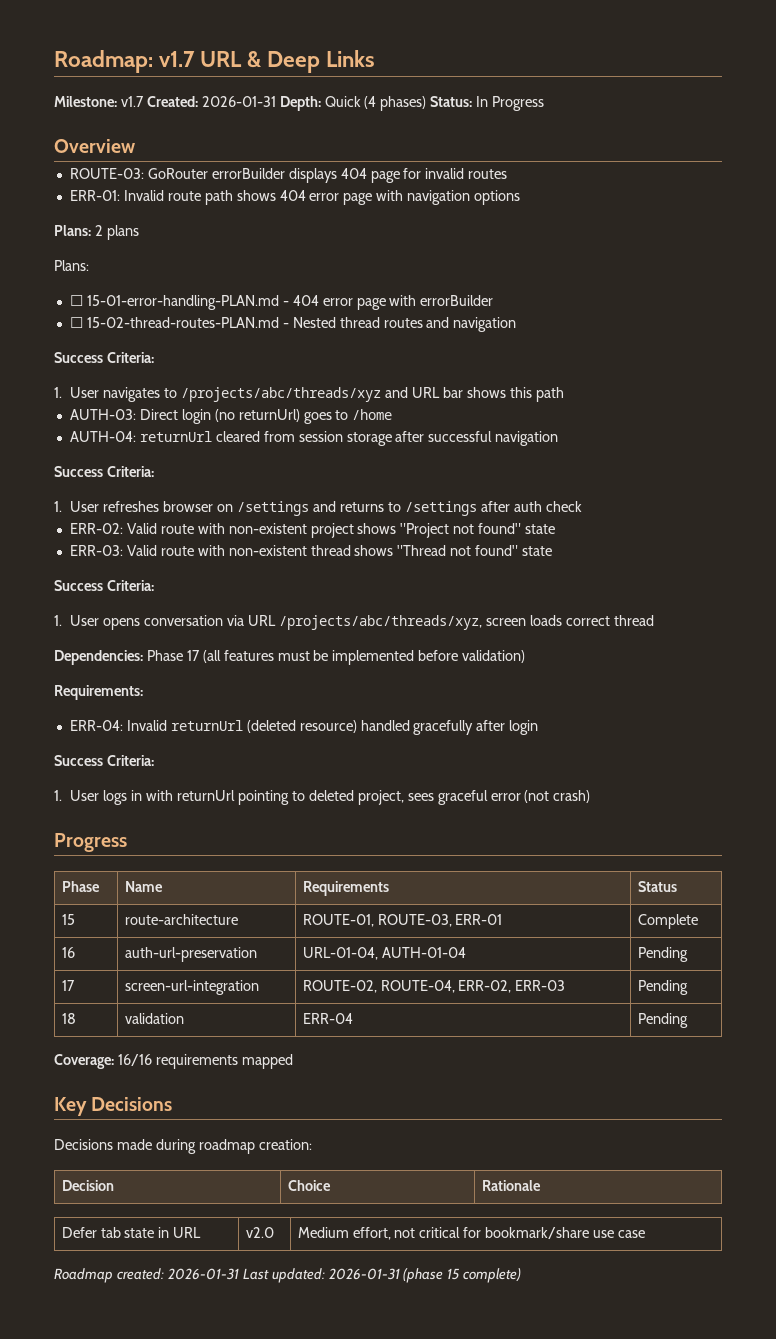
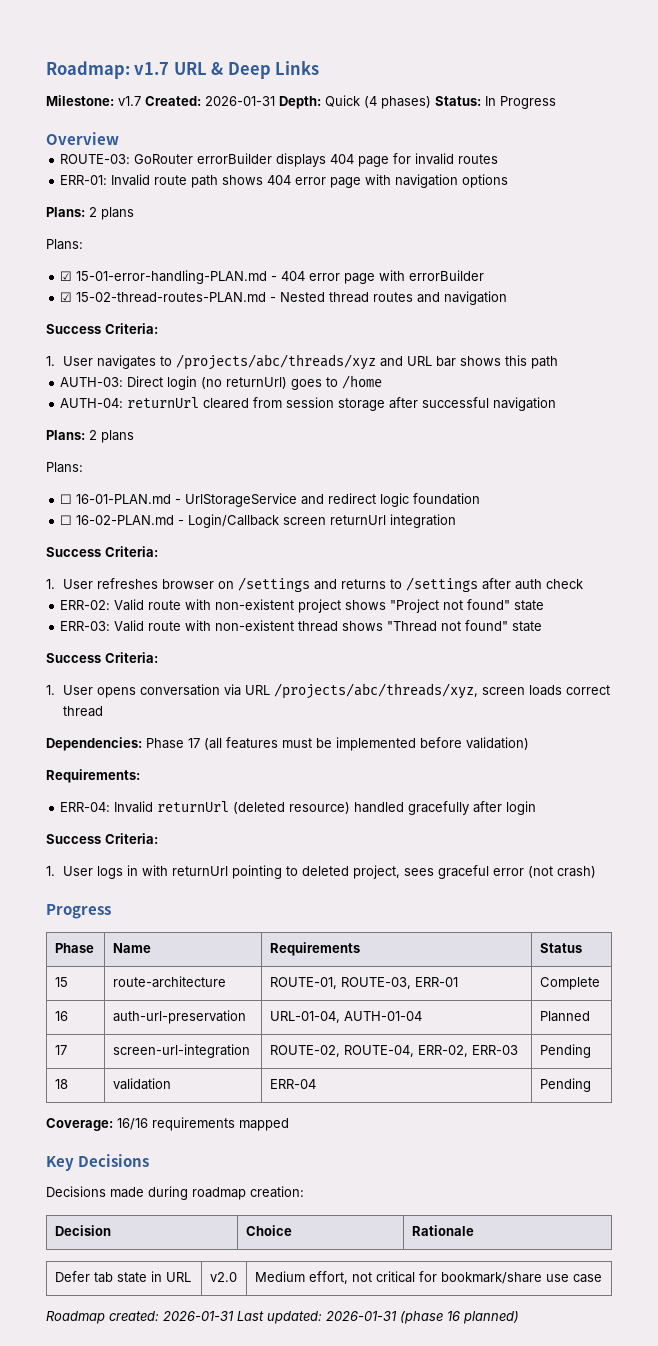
[69,295,83,306] ☐ -> [60,271,73,281] ☑
[69,317,83,328] ☐ -> [60,292,73,302] ☑
(559, 438) none -> [46,430,134,443] [46,462,83,473] [60,493,481,507] [60,514,457,528] // Plans: 2 plans // Plans: // ☐ 16-01-PLAN.md - UrlStorageService and redirect logic foundation // ☐ 16-02-PLAN.md - Login/Callback screen returnUrl integration
[637,947,688,962] Pending -> [539,1011,590,1022] Planned
[447,1268,522,1283] 15 complete) -> [447,1311,519,1324] 16 planned)

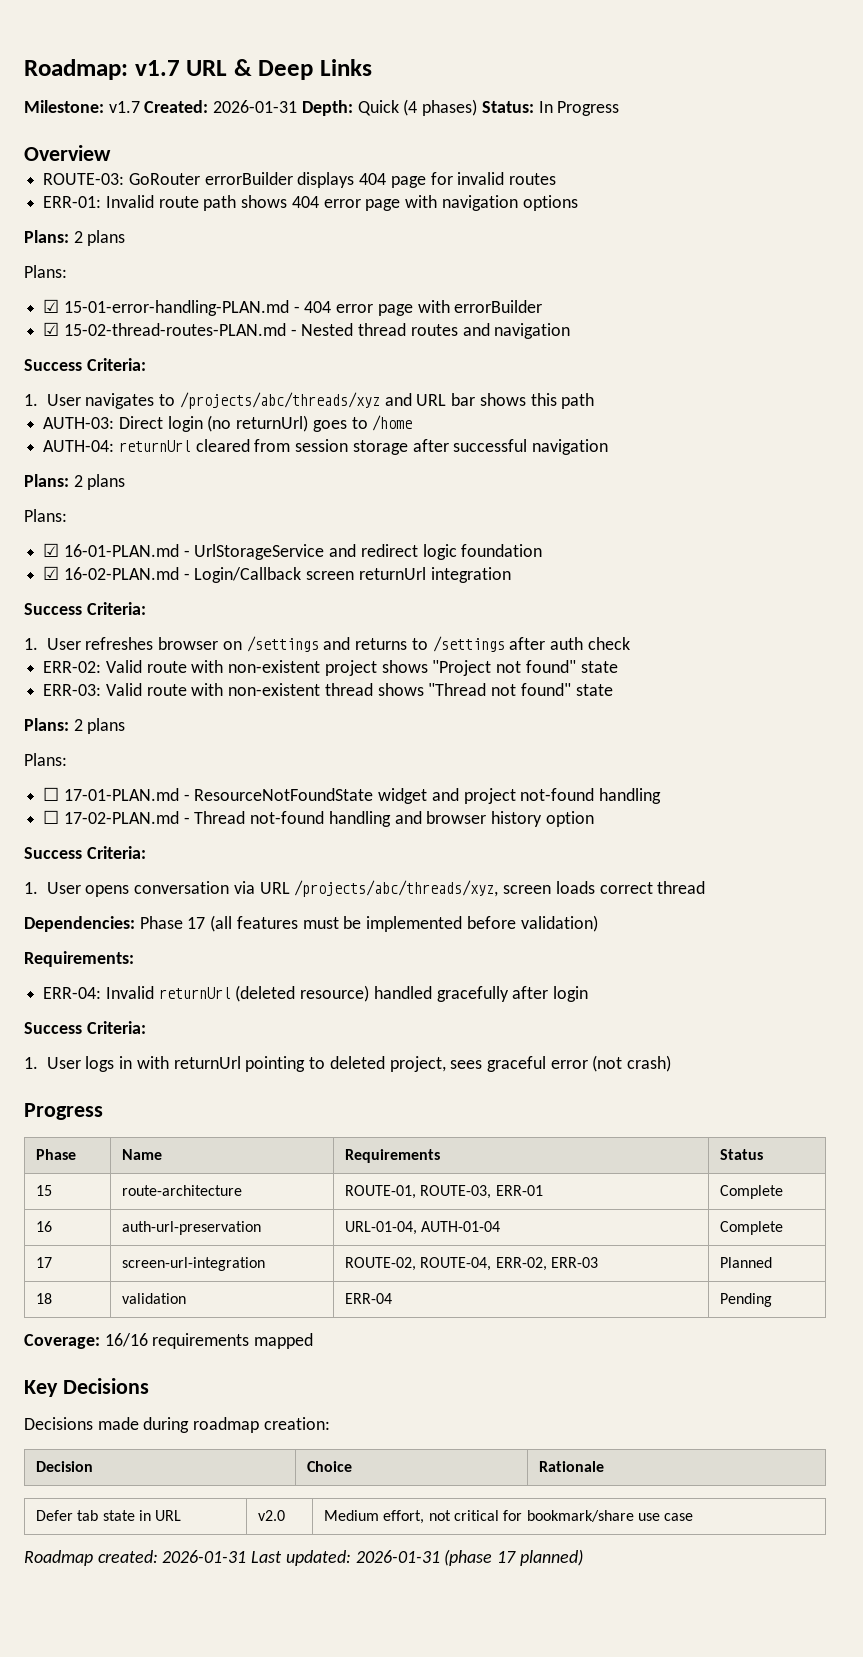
[60,494,73,504] ☐ -> [43,543,60,557] ☑
[60,515,73,525] ☐ -> [43,566,60,580] ☑
(543, 626) none -> [24,718,126,734] [24,753,67,766] [43,787,662,804] [43,810,594,827] // Plans: 2 plans // Plans: // ☐ 17-01-PLAN.md - ResourceNotFoundState widget and project not-found handling // ☐ 17-02-PLAN.md - Thread not-found handling and browser history option
[539,1011,590,1022] Planned -> [720,1221,784,1235] Complete
[539,1044,591,1058] Pending -> [720,1257,773,1268] Planned
[447,1311,460,1321] 16 -> [497,1551,517,1563] 17

